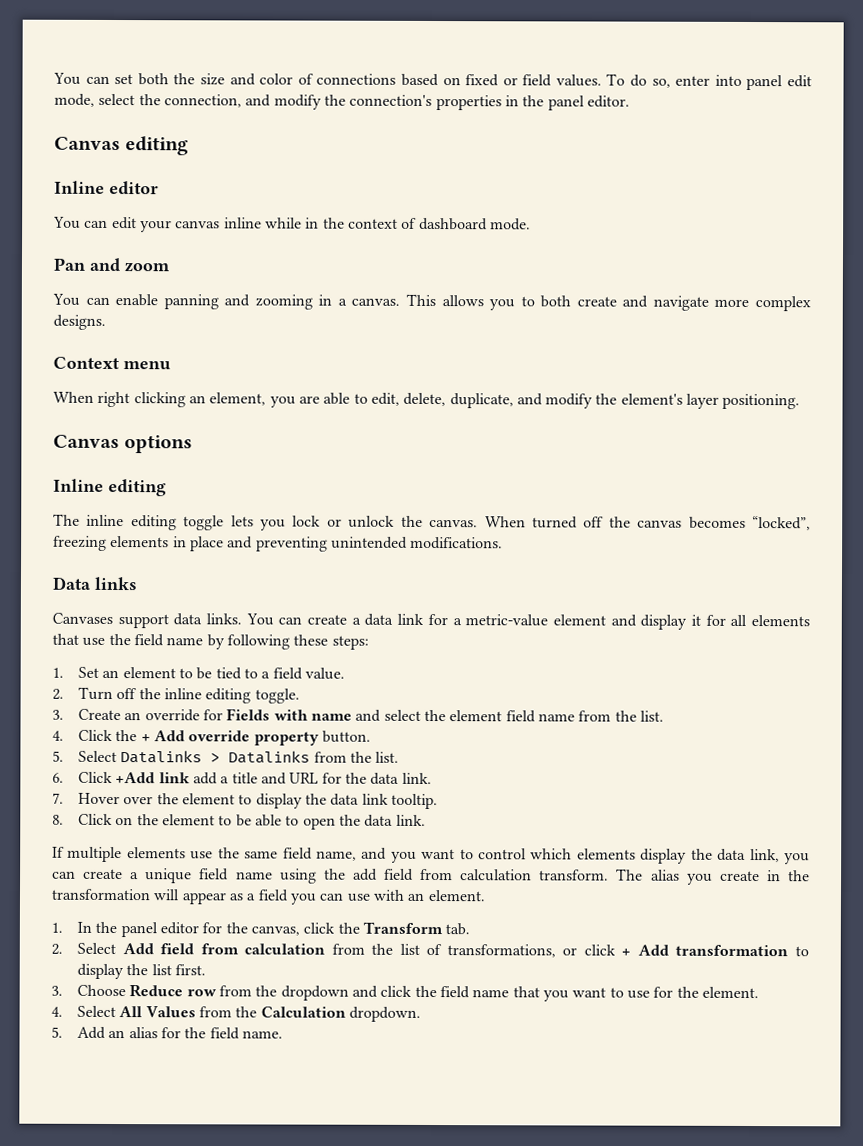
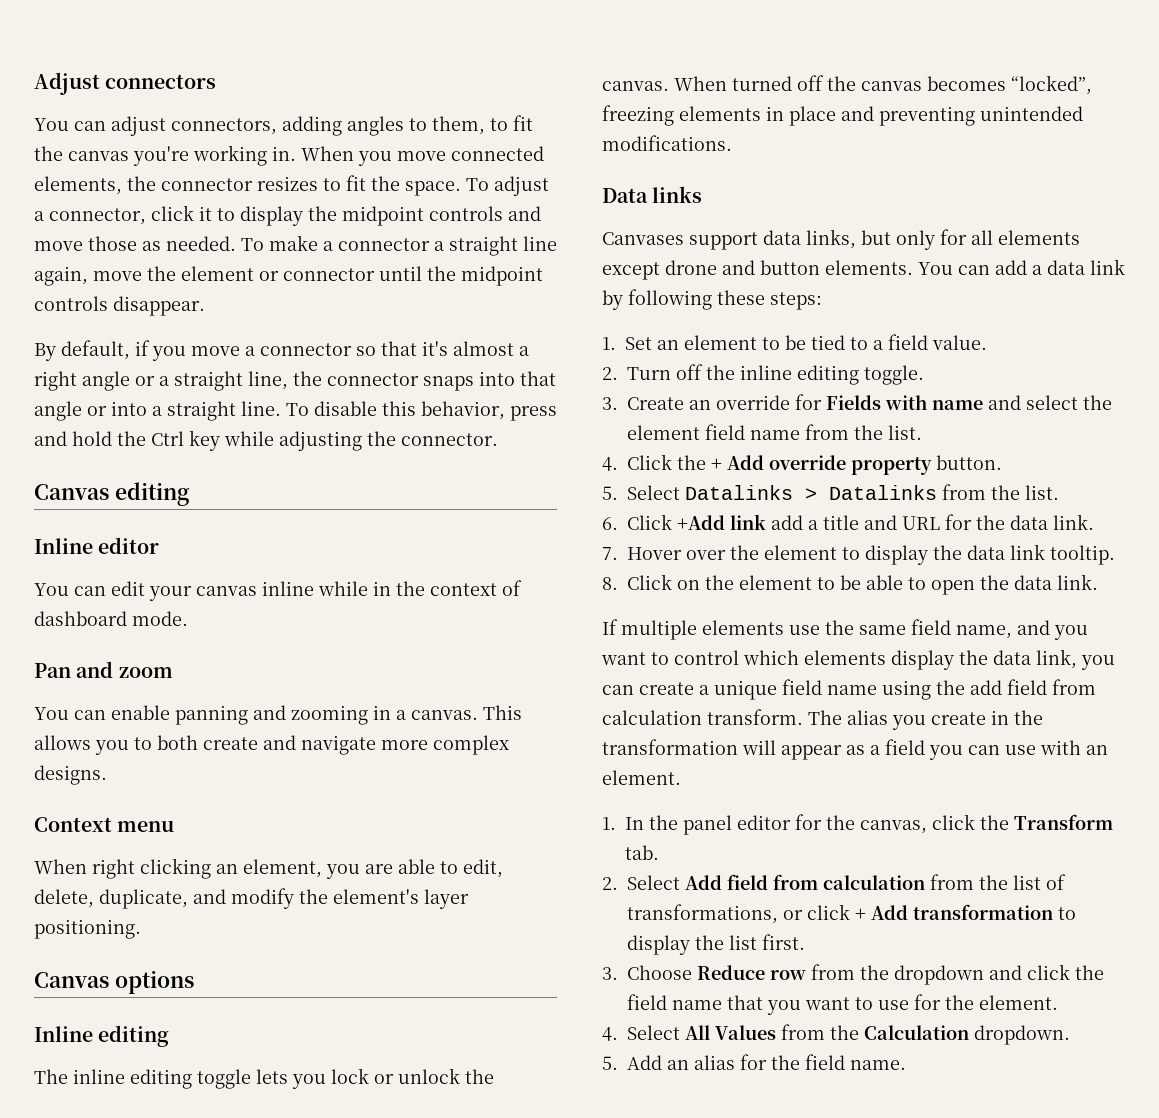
[53,72,813,91] [54,93,630,111] You can set both the size and color of connections based on fixed or field values. To do so, enter into panel edit mode, select the connection, and modify the connection's properties in the panel editor. -> [34,72,217,95] [34,115,533,136] [34,145,544,166] [34,175,549,196] [34,205,541,226] [34,235,557,256] [34,266,543,286] [34,296,205,316] [34,340,529,361] [34,371,556,391] [34,401,557,421] [34,430,498,451] Adjust connectors // You can adjust connectors, adding angles to them, to fit the canvas you're working in. When you move connected elements, the connector resizes to fit the space. To adjust a connector, click it to display the midpoint controls and move those as needed. To make a connector a straight line again, move the element or connector until the midpoint controls disappear. // By default, if you move a connector so that it's almost a right angle or a straight line, the connector snaps into that angle or into a straight line. To disable this behavior, press and hold the Ctrl key while adjusting the connector.
[206,613,348,626] links. You can create -> [806,229,1080,250] [602,260,1027,280] links, but only for all elements except drone and button elements. You can add
[427,613,811,630] [52,633,204,647] for a metric-value element and display it for all elements that use the field name -> (1125, 267) none

